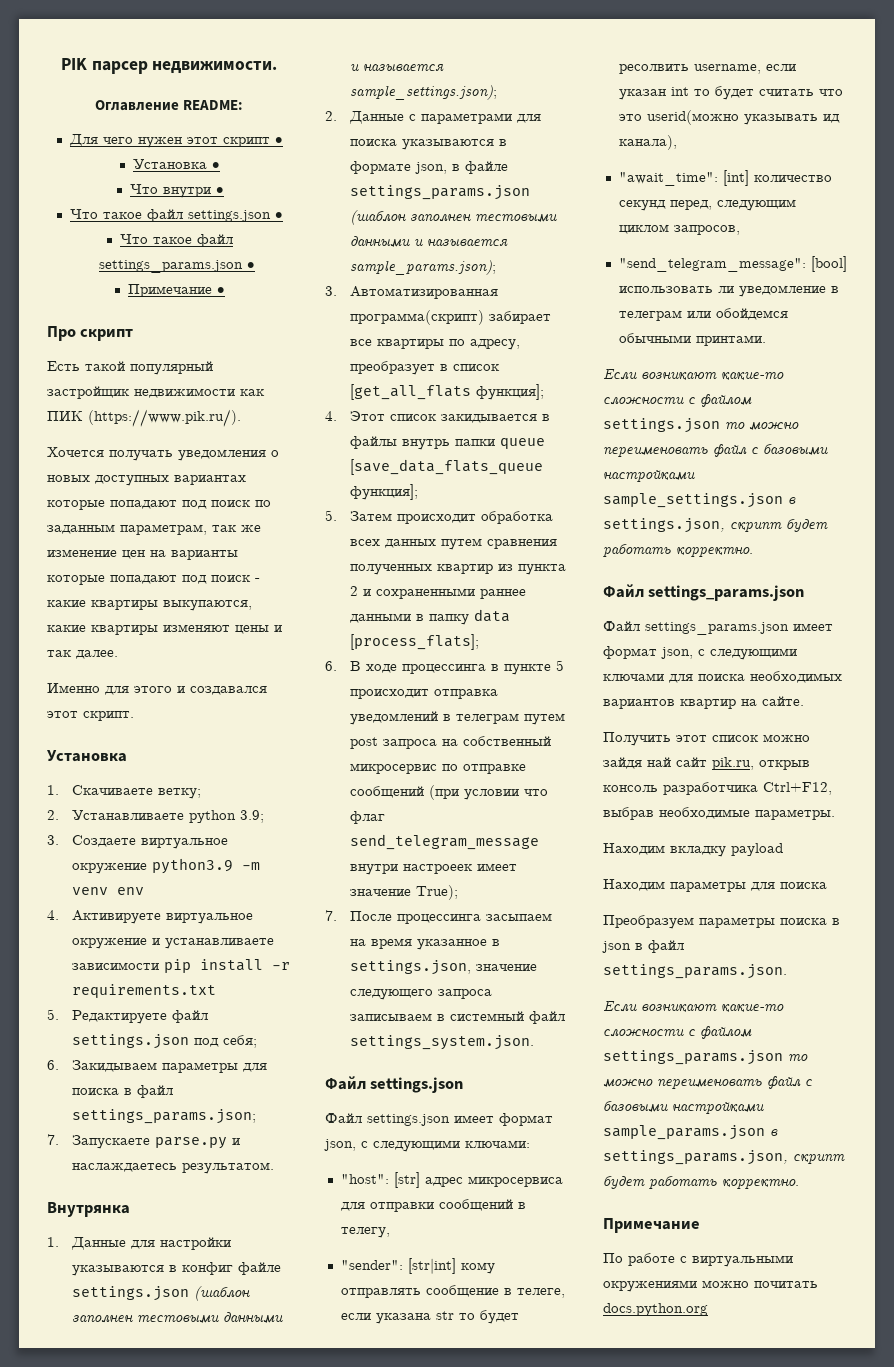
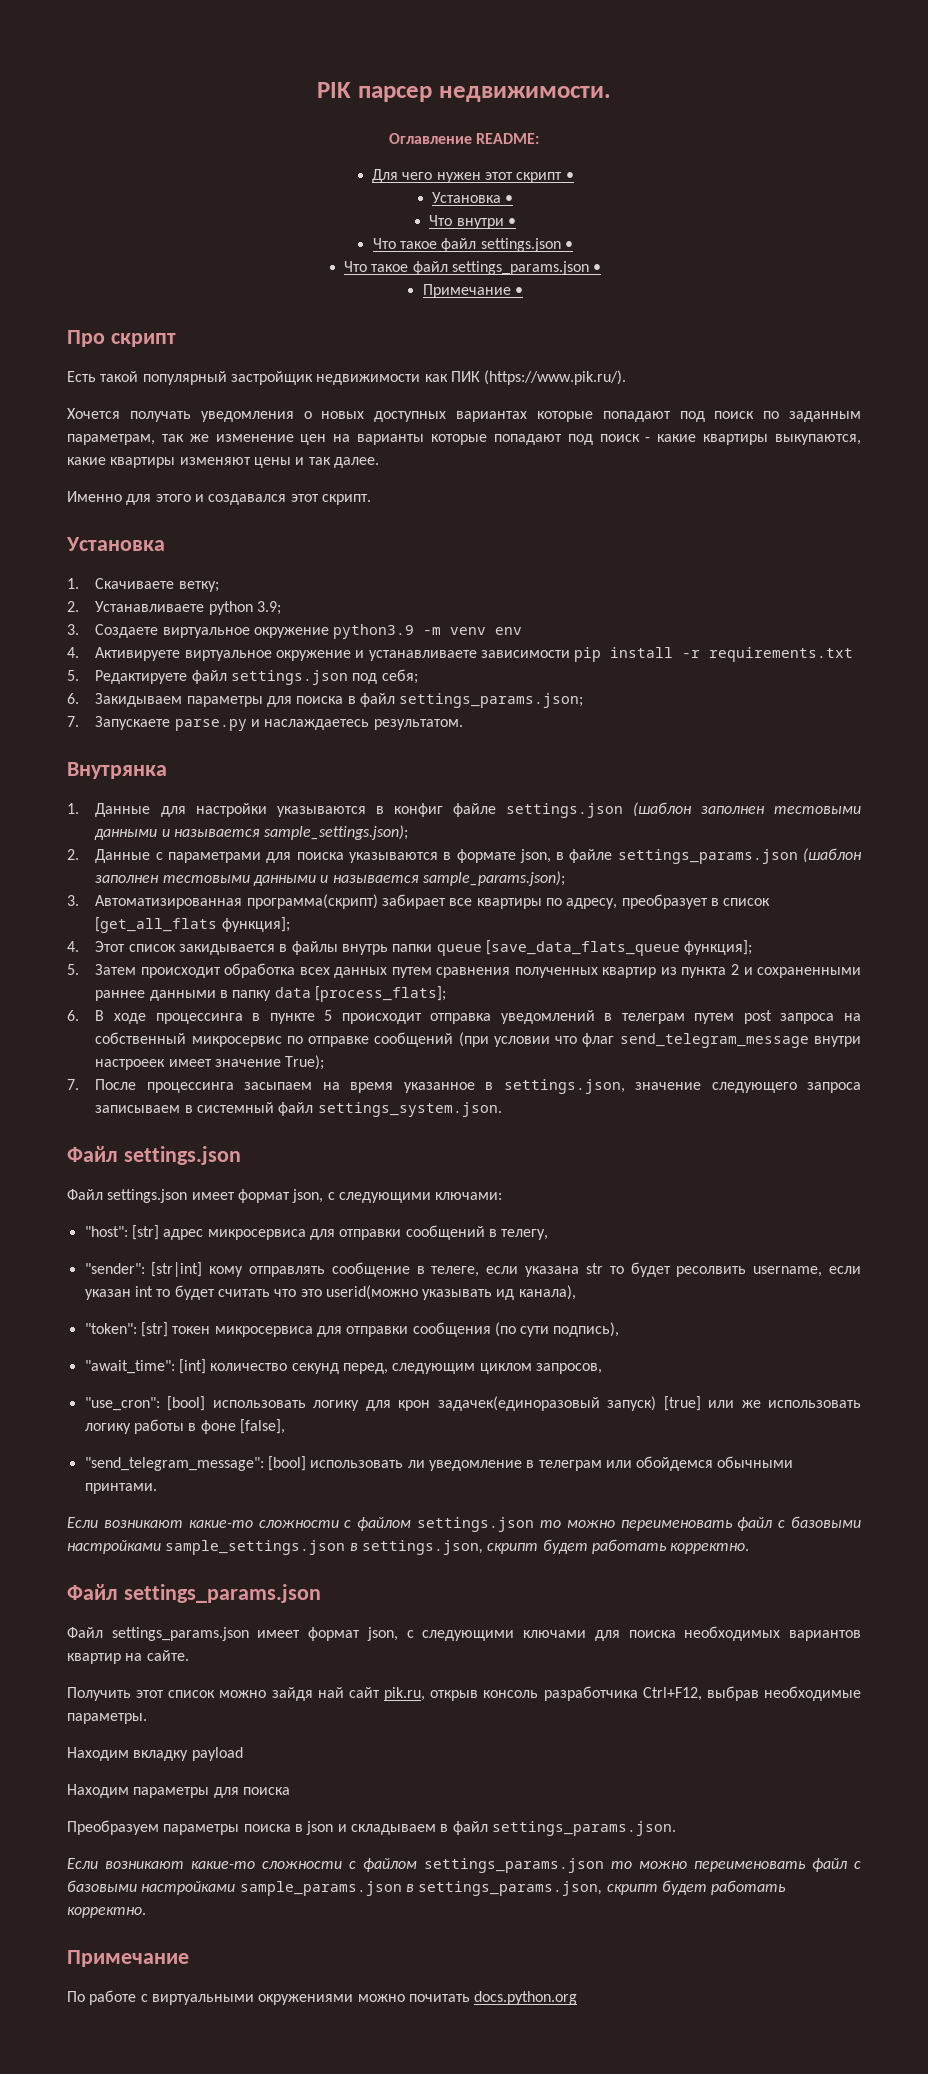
(677, 142) none -> [84,1322,620,1337] // "token": [str] токен микросервиса для отправки сообщения (по сути подпись),
(740, 230) none -> [84,1396,861,1411] [84,1419,285,1434] // "use_cron": [bool] использовать логику для крон задачек(единоразовый запуск) [true] или же использовать логику работы в фоне [false],
(631, 947) none -> [337,1824,436,1835] и складываем

